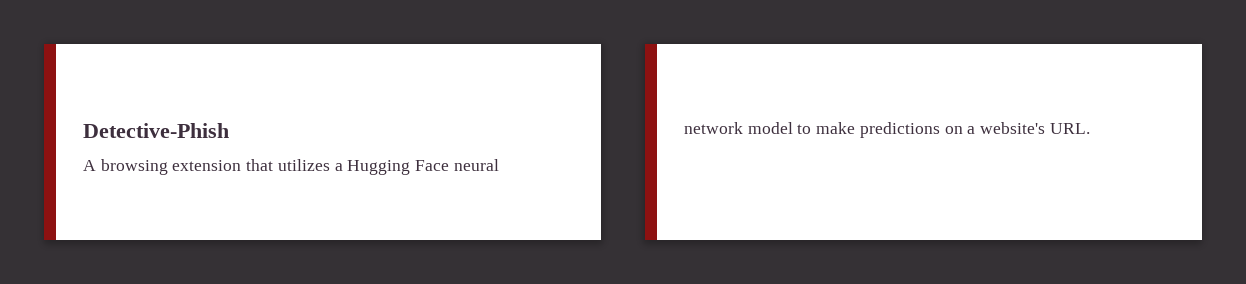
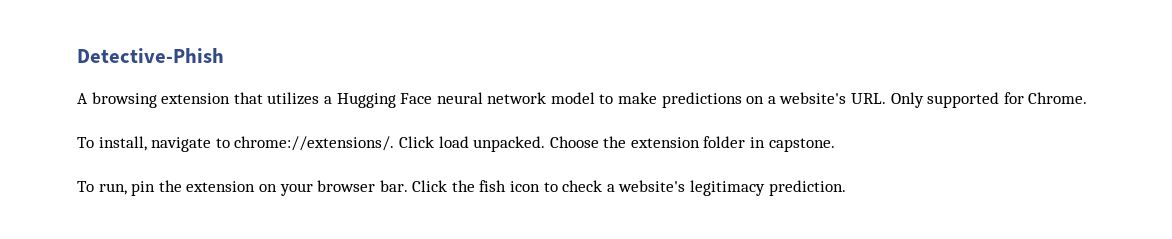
(1090, 128) none -> [890,92,1088,108] [77,136,835,152] [77,180,846,196] Only supported for Chrome. // To install, navigate to chrome://extensions/. Click load unpacked. Choose the extension folder in capstone. // To run, pin the extension on your browser bar. Click the fish icon to check a website's legitimacy prediction.

